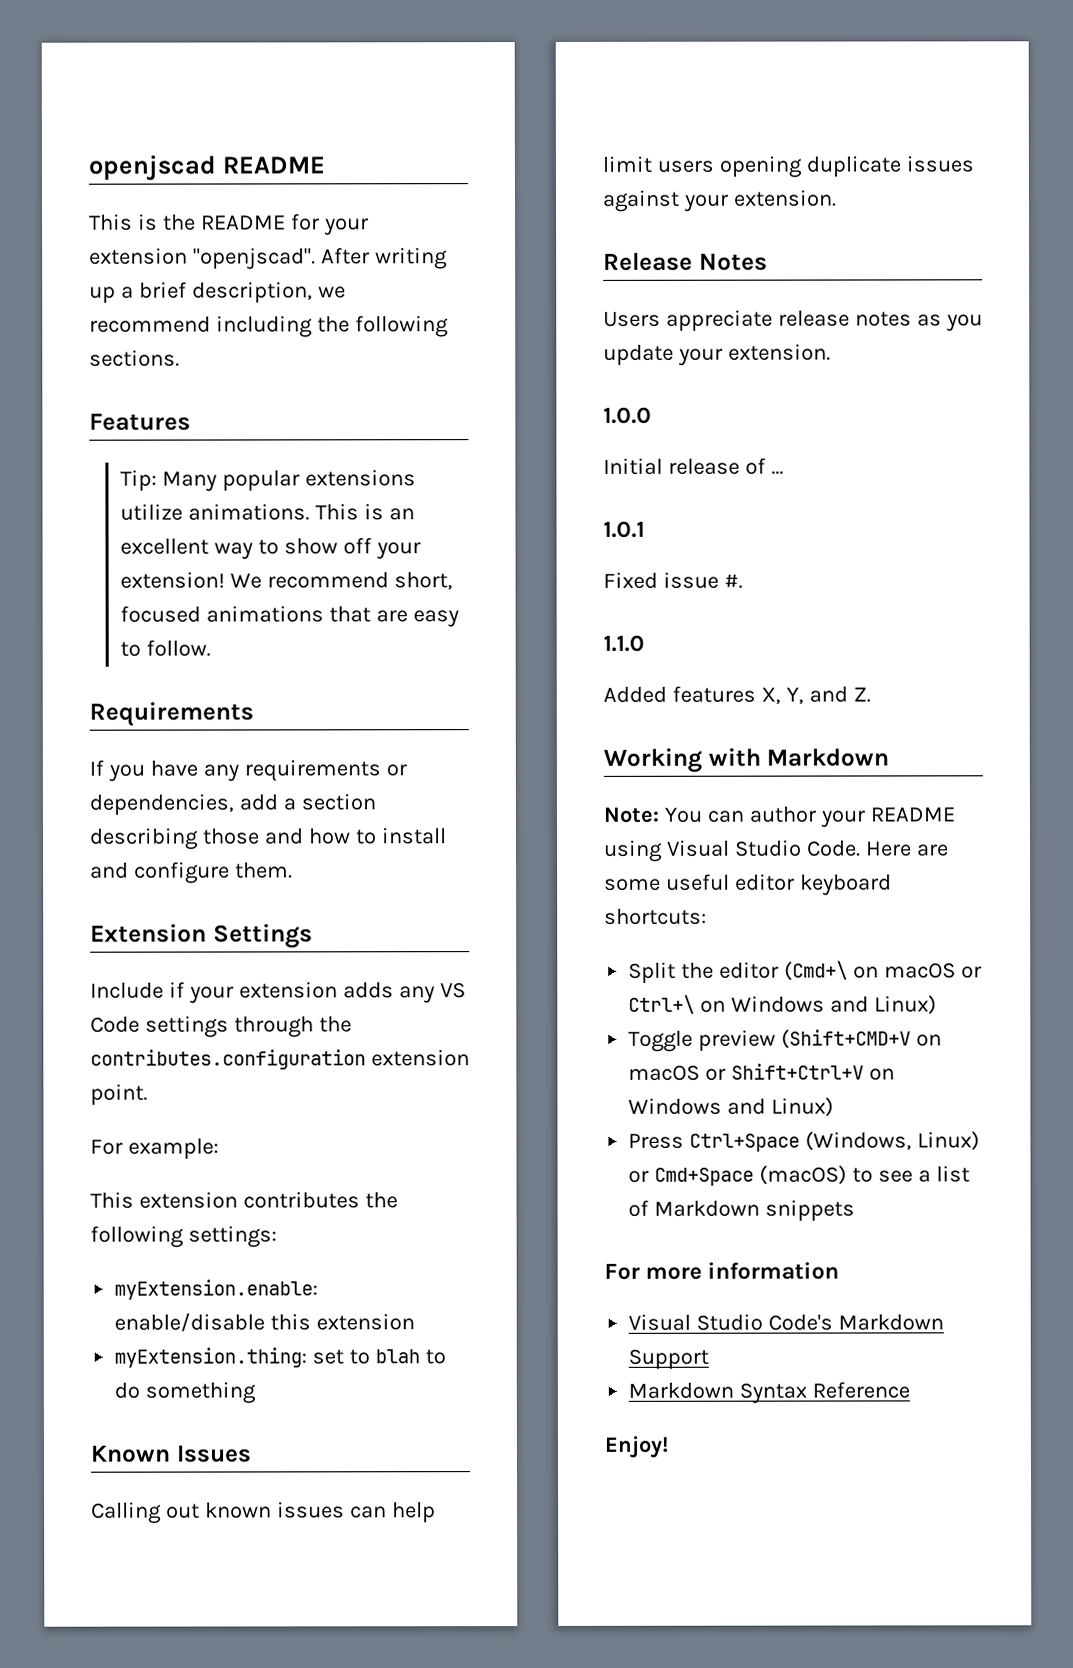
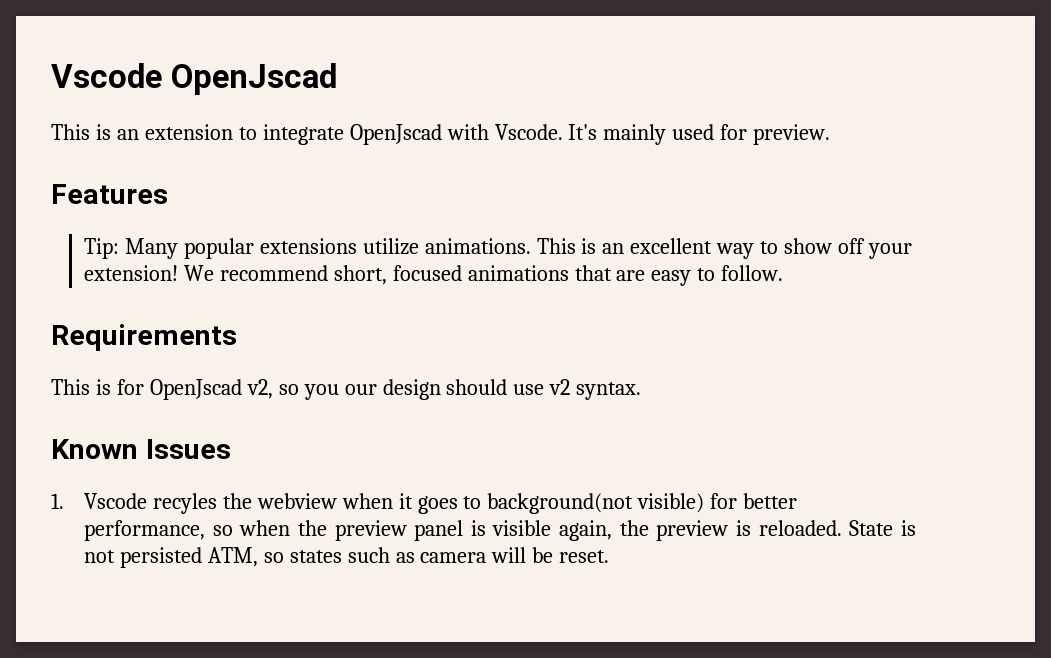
[88,154,325,181] [89,213,369,236] [89,247,448,270] [89,281,346,304] [89,315,449,338] [89,349,180,367] openjscad README // This is the README for your extension "openjscad". After writing up a brief description, we recommend including the following sections. -> [51,63,337,95] [51,124,831,145] Vscode OpenJscad // This is an extension to integrate OpenJscad with Vscode. It's mainly used for preview.
[89,759,407,782] [89,793,376,816] [89,827,447,850] [90,861,293,884] [90,923,313,949] [90,981,466,1004] [90,1015,352,1038] [90,1049,470,1070] [90,1083,148,1106] [90,1138,219,1160] [90,1191,398,1209] [90,1225,277,1248] [114,1279,319,1300] [114,1312,416,1332] [114,1347,446,1368] [114,1381,257,1404] [90,1445,251,1463] [91,1501,436,1524] [602,155,974,178] [602,189,837,212] [603,252,768,271] [603,309,983,332] [603,343,831,366] [603,406,652,424] [603,457,784,475] [603,520,645,538] [603,571,743,589] [603,634,645,652] [603,685,871,705] [603,747,890,773] [603,806,955,828] [604,839,949,862] [604,873,892,896] [604,908,707,925] [628,960,982,984] [628,994,937,1015] [628,1029,943,1052] [628,1063,896,1081] [628,1097,835,1117] [628,1131,981,1152] [628,1165,970,1186] [628,1199,856,1222] [604,1261,840,1280] [628,1313,945,1331] [628,1348,710,1370] [628,1381,911,1404] [604,1435,668,1458] If you have any requirements or dependencies, add a section describing those and how to install and configure them. // Extension Settings // Include if your extension adds any VS Code settings through the contributes.configuration extension point. // For example: // This extension contributes the following settings: // myExtension.enable: enable/disable this extension // myExtension.thing: set to blah to do something // Known Issues // Calling out known issues can help limit users opening duplicate issues against your extension. // Release Notes // Users appreciate release notes as you update your extension. // 1.0.0 // Initial release of ... // 1.0.1 // Fixed issue #. // 1.1.0 // Added features X, Y, and Z. // Working with Markdown // Note: You can author your README using Visual Studio Code. Here are some useful editor keyboard shortcuts: // Split the editor (Cmd+\ on macOS or Ctrl+\ on Windows and Linux) // Toggle preview (Shift+CMD+V on macOS or Shift+Ctrl+V on Windows and Linux) // Press Ctrl+Space (Windows, Linux) or Cmd+Space (macOS) to see a list of Markdown snippets // For more information // Visual Studio Code's Markdown Support // Markdown Syntax Reference // Enjoy! -> [51,379,642,400] [51,439,231,459] [51,493,798,514] [83,520,917,541] [83,547,610,568] This is for OpenJscad v2, so you our design should use v2 syntax. // Known Issues // 1. Vscode recyles the webview when it goes to background(not visible) for better performance, so when the preview panel is visible again, the preview is reloaded. State is not persisted ATM, so states such as camera will be reset.

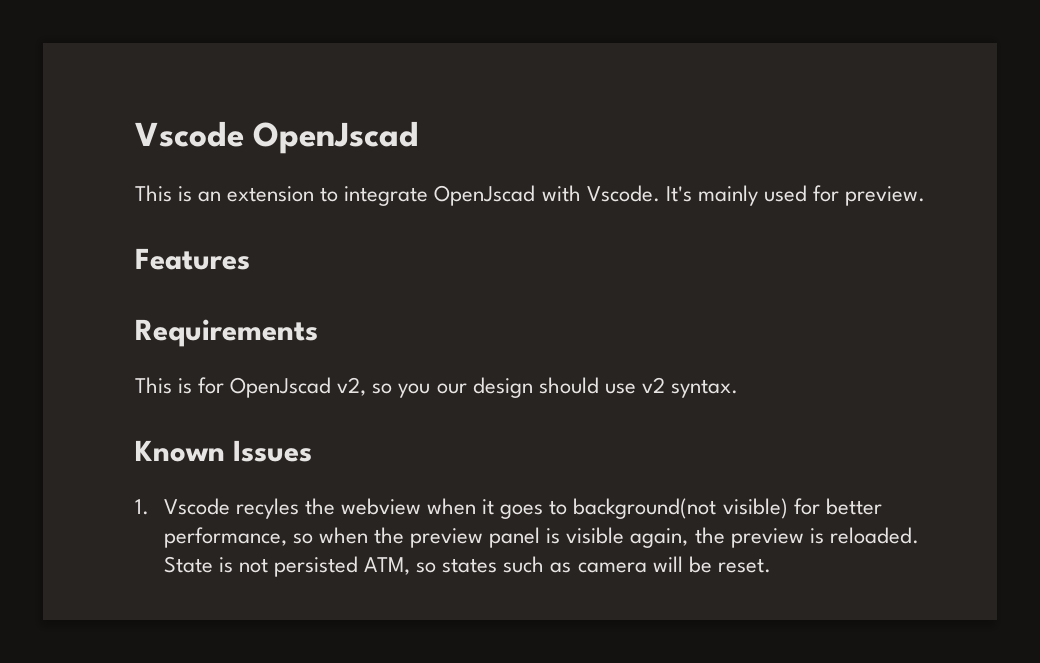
[83,238,913,259] [83,265,784,286] // Tip: Many popular extensions utilize animations. This is an excellent way to show off your extension! We recommend short, focused animations that are easy to follow. -> (250, 259) none

